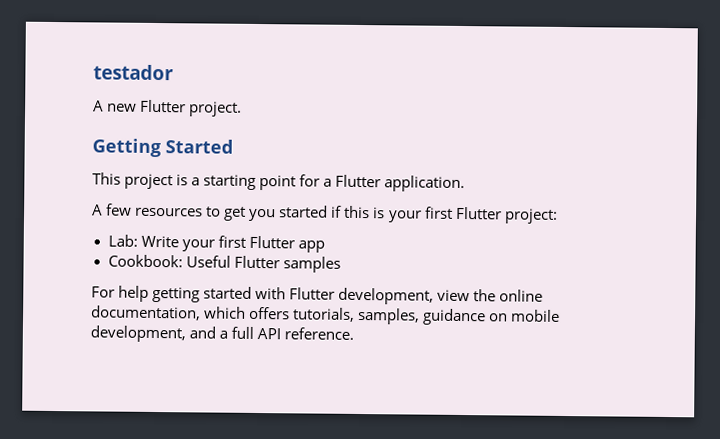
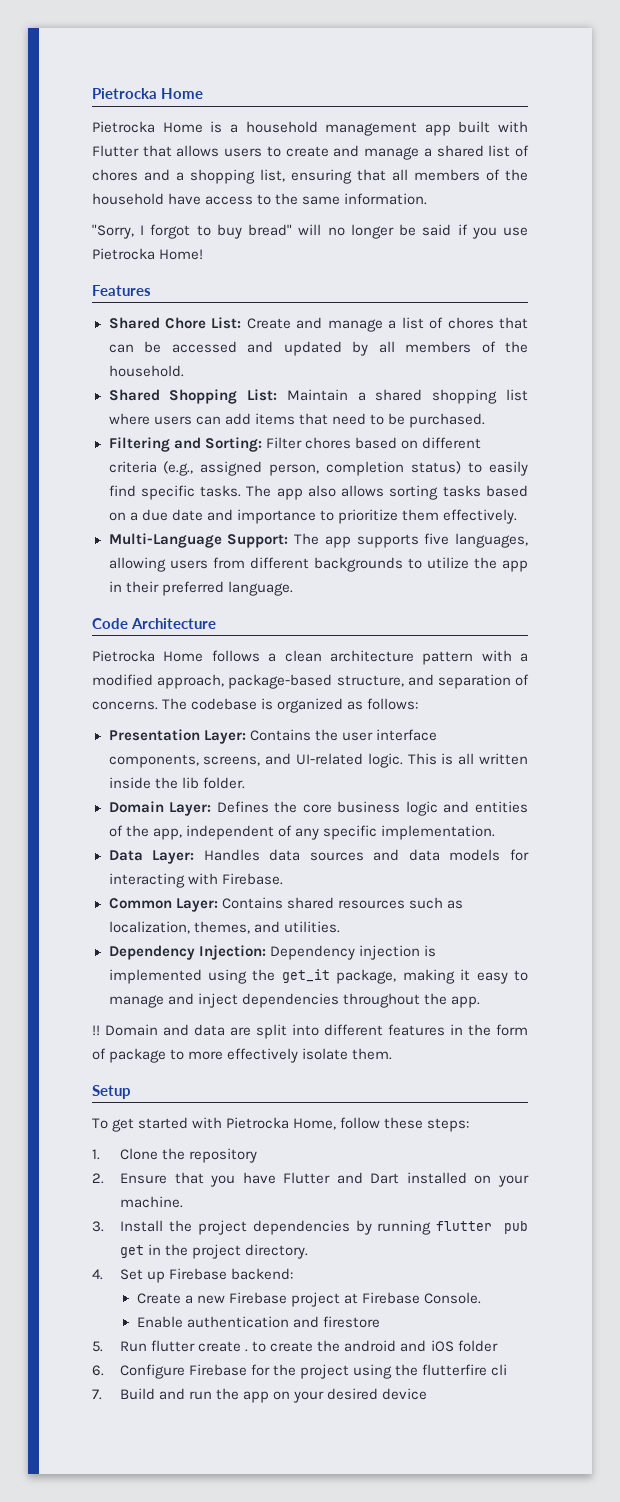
[93,64,174,81] [93,99,243,117] [92,138,233,158] [92,172,466,193] [92,203,558,224] [107,234,325,253] [107,254,341,273] [91,285,544,305] [91,305,561,326] [90,325,355,343] testador // A new Flutter project. // Getting Started // This project is a starting point for a Flutter application. // A few resources to get you started if this is your first Flutter project: // Lab: Write your first Flutter app // Cookbook: Useful Flutter samples // For help getting started with Flutter development, view the online documentation, which offers tutorials, samples, guidance on mobile development, and a full API reference. -> [92,88,204,99] [92,121,528,136] [92,145,529,160] [92,169,528,184] [92,193,428,205] [92,224,528,239] [92,248,204,260] [92,285,151,296] [108,317,528,332] [108,341,528,356] [108,365,184,377] [108,389,528,404] [108,413,485,428] [108,437,481,452] [108,461,529,476] [108,485,528,500] [108,509,517,524] [108,533,528,548] [108,557,528,572] [108,581,293,596] [92,618,216,629] [92,650,528,665] [92,674,529,689] [92,698,419,713] [108,729,437,744] [108,753,528,768] [108,777,245,789] [108,801,528,816] [108,825,495,840] [108,849,529,864] [108,873,283,888] [108,897,463,912] [108,921,340,934] [108,945,436,960] [108,969,528,984] [108,993,480,1008] [92,1024,528,1039] [92,1048,393,1063] [92,1085,131,1099] [92,1117,470,1132] [92,1148,258,1163] [92,1172,529,1187] [120,1196,184,1208] [92,1220,528,1235] [120,1244,309,1259] [92,1268,294,1283] [136,1292,481,1307] [136,1316,380,1328] [92,1340,498,1352] [92,1364,508,1379] [92,1388,428,1403] Pietrocka Home // Pietrocka Home is a household management app built with Flutter that allows users to create and manage a shared list of chores and a shopping list, ensuring that all members of the household have access to the same information. // "Sorry, I forgot to buy bread" will no longer be said if you use Pietrocka Home! // Features // Shared Chore List: Create and manage a list of chores that can be accessed and updated by all members of the household. // Shared Shopping List: Maintain a shared shopping list where users can add items that need to be purchased. // Filtering and Sorting: Filter chores based on different criteria (e.g., assigned person, completion status) to easily find specific tasks. The app also allows sorting tasks based on a due date and importance to prioritize them effectively. // Multi-Language Support: The app supports five languages, allowing users from different backgrounds to utilize the app in their preferred language. // Code Architecture // Pietrocka Home follows a clean architecture pattern with a modified approach, package-based structure, and separation of concerns. The codebase is organized as follows: // Presentation Layer: Contains the user interface components, screens, and UI-related logic. This is all written inside the lib folder. // Domain Layer: Defines the core business logic and entities of the app, independent of any specific implementation. // Data Layer: Handles data sources and data models for interacting with Firebase. // Common Layer: Contains shared resources such as localization, themes, and utilities. // Dependency Injection: Dependency injection is implemented using the get_it package, making it easy to manage and inject dependencies throughout the app. // !! Domain and data are split into different features in the form of package to more effectively isolate them. // Setup // To get started with Pietrocka Home, follow these steps: // 1. Clone the repository // 2. Ensure that you have Flutter and Dart installed on your machine. // 3. Install the project dependencies by running flutter pub get in the project directory. // 4. Set up Firebase backend: // Create a new Firebase project at Firebase Console. // Enable authentication and firestore // 5. Run flutter create . to create the android and iOS folder // 6. Configure Firebase for the project using the flutterfire cli // 7. Build and run the app on your desired device

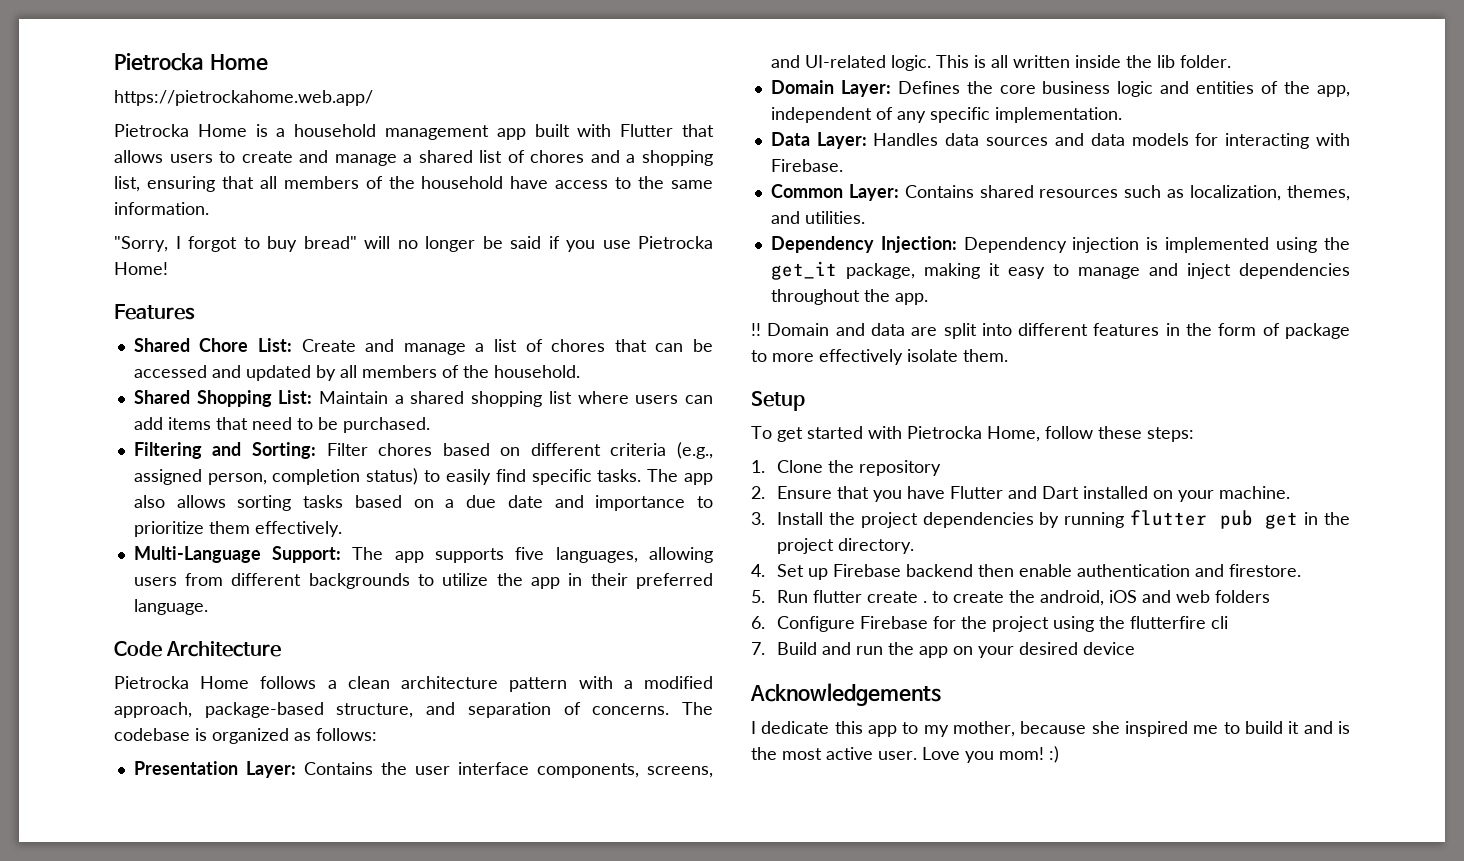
[92,88,204,99] Pietrocka Home -> [114,53,268,71] [114,90,373,106] Pietrocka Home // https://pietrockahome.web.app/
[231,1268,294,1280] [136,1292,481,1307] [136,1316,183,1328] backend: // Create a new Firebase project at Firebase Console. // Enable -> [906,564,1073,577] backend then enable
[322,1316,380,1328] firestore -> [1229,564,1302,577] firestore.
[344,1340,498,1352] android and iOS folder -> [1040,590,1271,606] android, iOS and web folders
(428, 1394) none -> [750,683,941,706] [751,721,1350,737] [751,746,1059,763] // Acknowledgements // I dedicate this app to my mother, because she inspired me to build it and is the most active user. Love you mom! :)

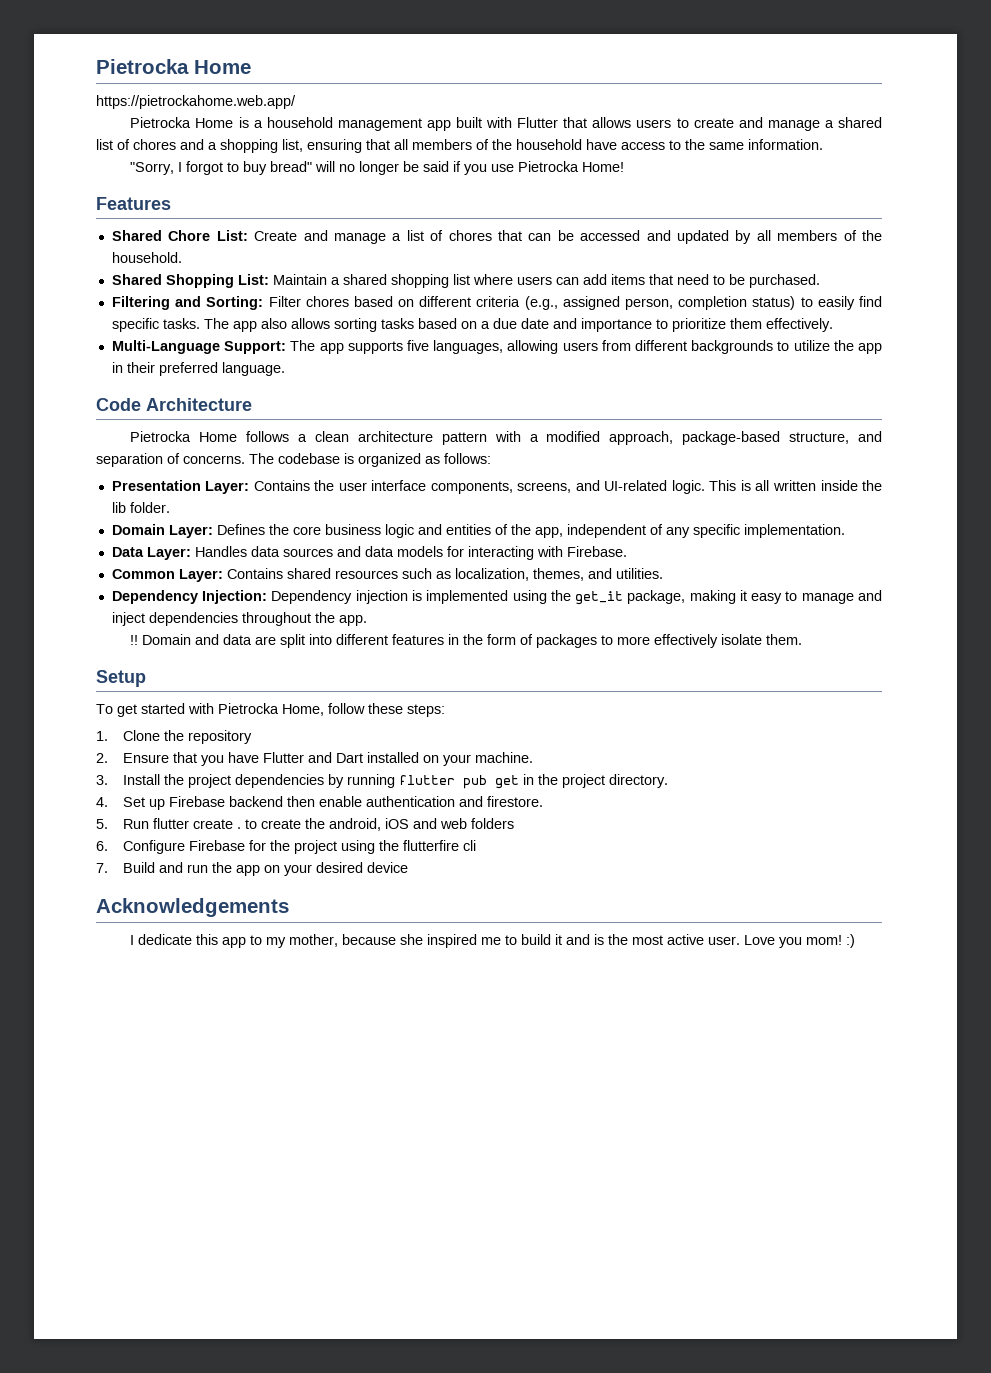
[1285,323,1350,339] package -> [536,634,598,648] packages

